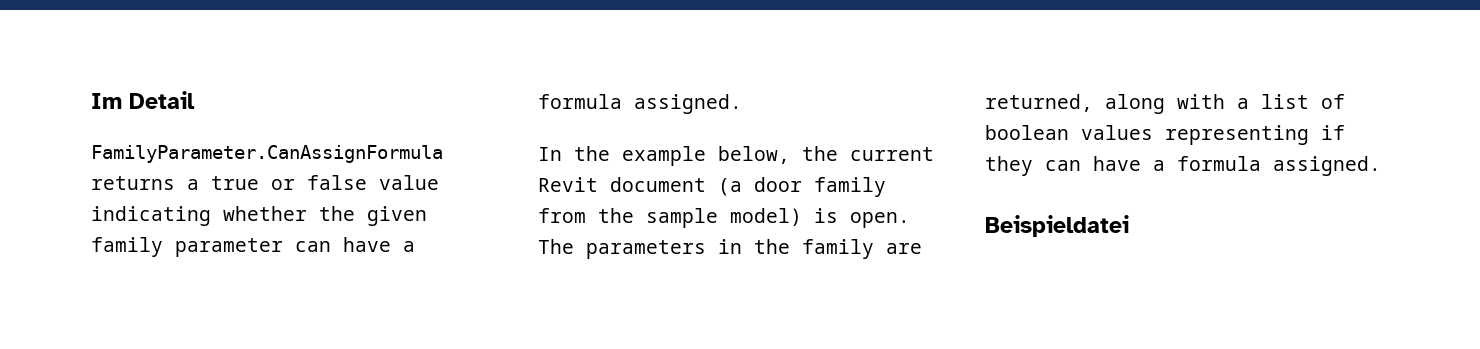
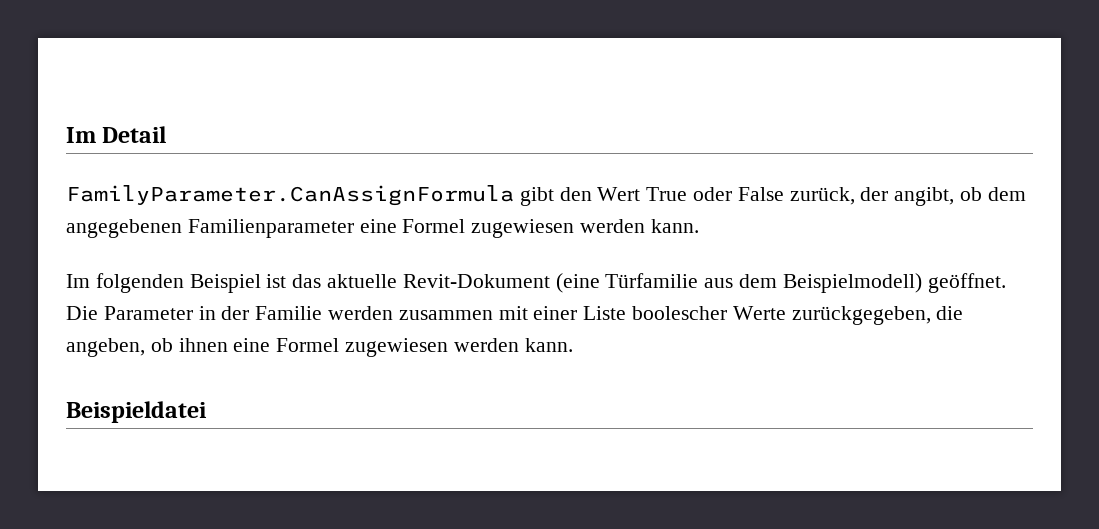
[91,175,439,190] [91,206,427,226] [91,237,415,257] [538,94,742,114] [538,146,934,166] [538,177,886,197] [538,208,910,228] [538,239,922,259] [985,94,1345,114] [985,125,1345,145] [985,156,1381,176] returns a true or false value indicating whether the given family parameter can have a formula assigned. // In the example below, the current Revit document (a door family from the sample model) is open. The parameters in the family are returned, along with a list of boolean values representing if they can have a formula assigned. -> [519,187,1026,206] [66,219,699,238] [66,273,1006,293] [66,306,964,325] [66,338,573,357] gibt den Wert True oder False zurück, der angibt, ob dem angegebenen Familienparameter eine Formel zugewiesen werden kann. // Im folgenden Beispiel ist das aktuelle Revit-Dokument (eine Türfamilie aus dem Beispielmodell) geöffnet. Die Parameter in der Familie werden zusammen mit einer Liste boolescher Werte zurückgegeben, die angeben, ob ihnen eine Formel zugewiesen werden kann.

